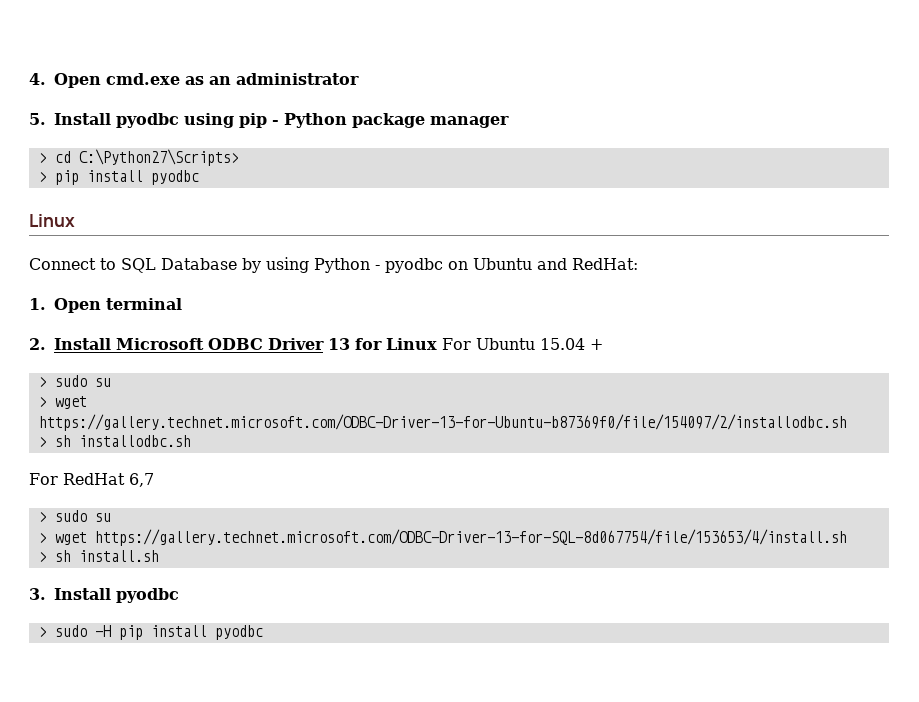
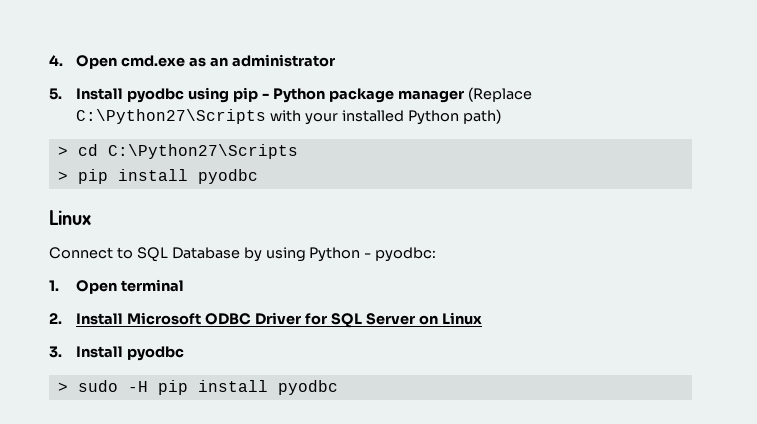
(509, 122) none -> [467,87,532,102] [76,109,501,125] (Replace C:\Python27\Scripts with your installed Python path)
[78,149,239,166] C:\Python27\Scripts> -> [107,144,298,159] C:\Python27\Scripts
[385,258,638,273] pyodbc on Ubuntu and RedHat: -> [375,247,437,262] pyodbc:
[328,338,603,350] [38,375,111,387] [38,396,87,409] [38,414,847,431] [38,435,191,447] [29,473,154,487] [38,510,111,522] [38,529,847,546] [38,550,159,562] 13 for Linux For Ubuntu 15.04 + // > sudo su // > wget https://gallery.technet.microsoft.com/ODBC-Driver-13-for-Ubuntu-b87369f0/file/154097/2/installodbc.sh // > sh installodbc.sh // For RedHat 6,7 // > sudo su // > wget https://gallery.technet.microsoft.com/ODBC-Driver-13-for-SQL-8d067754/file/153653/4/install.sh // > sh install.sh -> [304,312,482,328] for SQL Server on Linux

